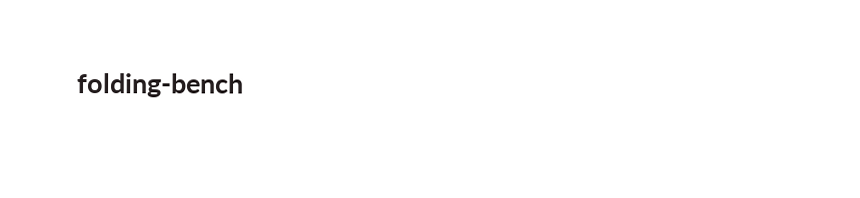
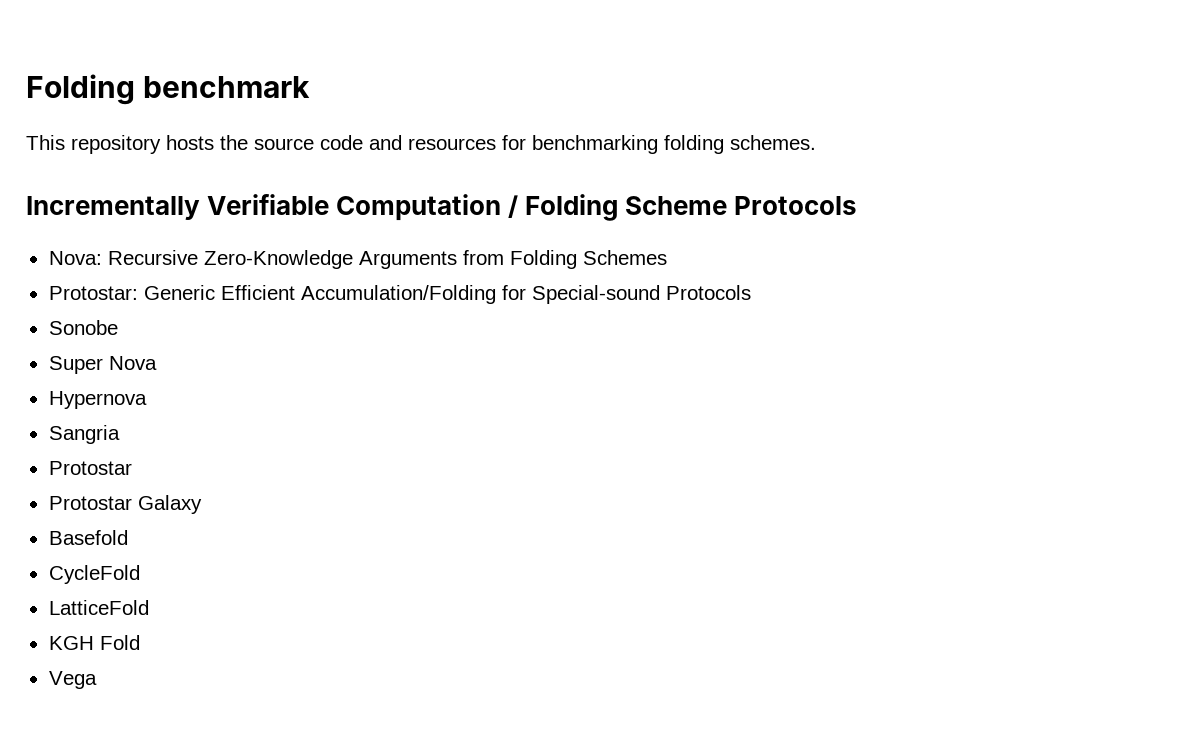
[77,73,244,98] folding-bench -> [26,74,311,105] [26,135,816,154] [26,194,858,221] [48,250,667,269] [48,285,751,304] [48,320,118,335] [48,356,157,374] [48,391,147,409] [48,425,120,444] [48,461,132,475] [48,495,202,514] [48,530,128,545] [48,565,140,584] [48,600,149,615] [48,635,140,650] [48,671,97,689] Folding benchmark // This repository hosts the source code and resources for benchmarking folding schemes. // Incrementally Verifiable Computation / Folding Scheme Protocols // Nova: Recursive Zero-Knowledge Arguments from Folding Schemes // Protostar: Generic Efficient Accumulation/Folding for Special-sound Protocols // Sonobe // Super Nova // Hypernova // Sangria // Protostar // Protostar Galaxy // Basefold // CycleFold // LatticeFold // KGH Fold // Vega

